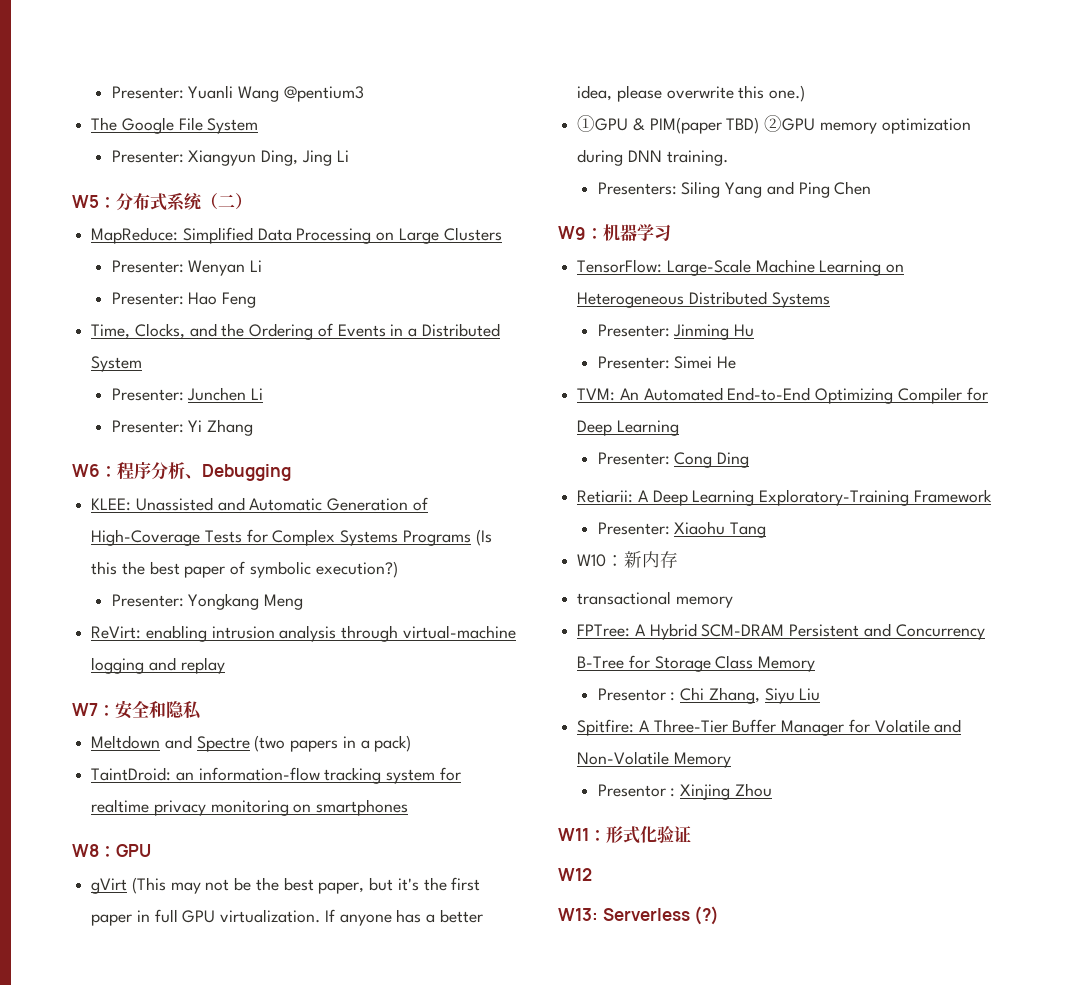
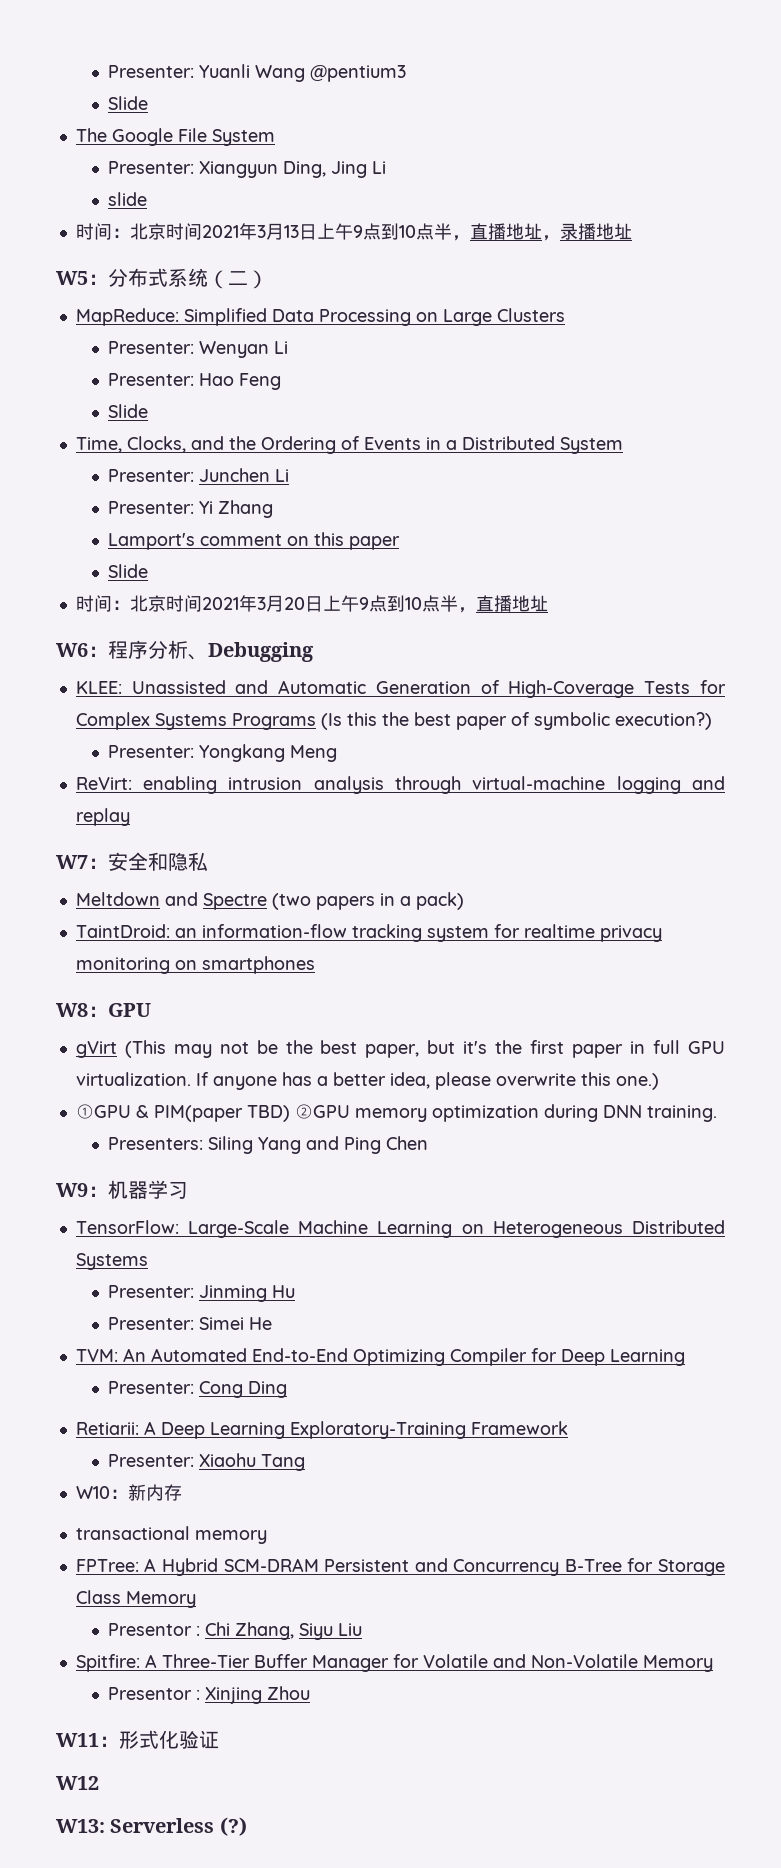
(364, 94) none -> [108,96,149,110] // Slide
(349, 156) none -> [108,192,148,206] [75,223,632,241] // slide // 时间：北京时间2021年3月13日上午9点到10点半，直播地址，录播地址
(257, 300) none -> [108,404,149,418] // Slide
(254, 427) none -> [108,532,401,550] [108,564,149,578] [75,595,548,613] // Lamport's comment on this paper // Slide // 时间：北京时间2021年3月20日上午9点到10点半，直播地址

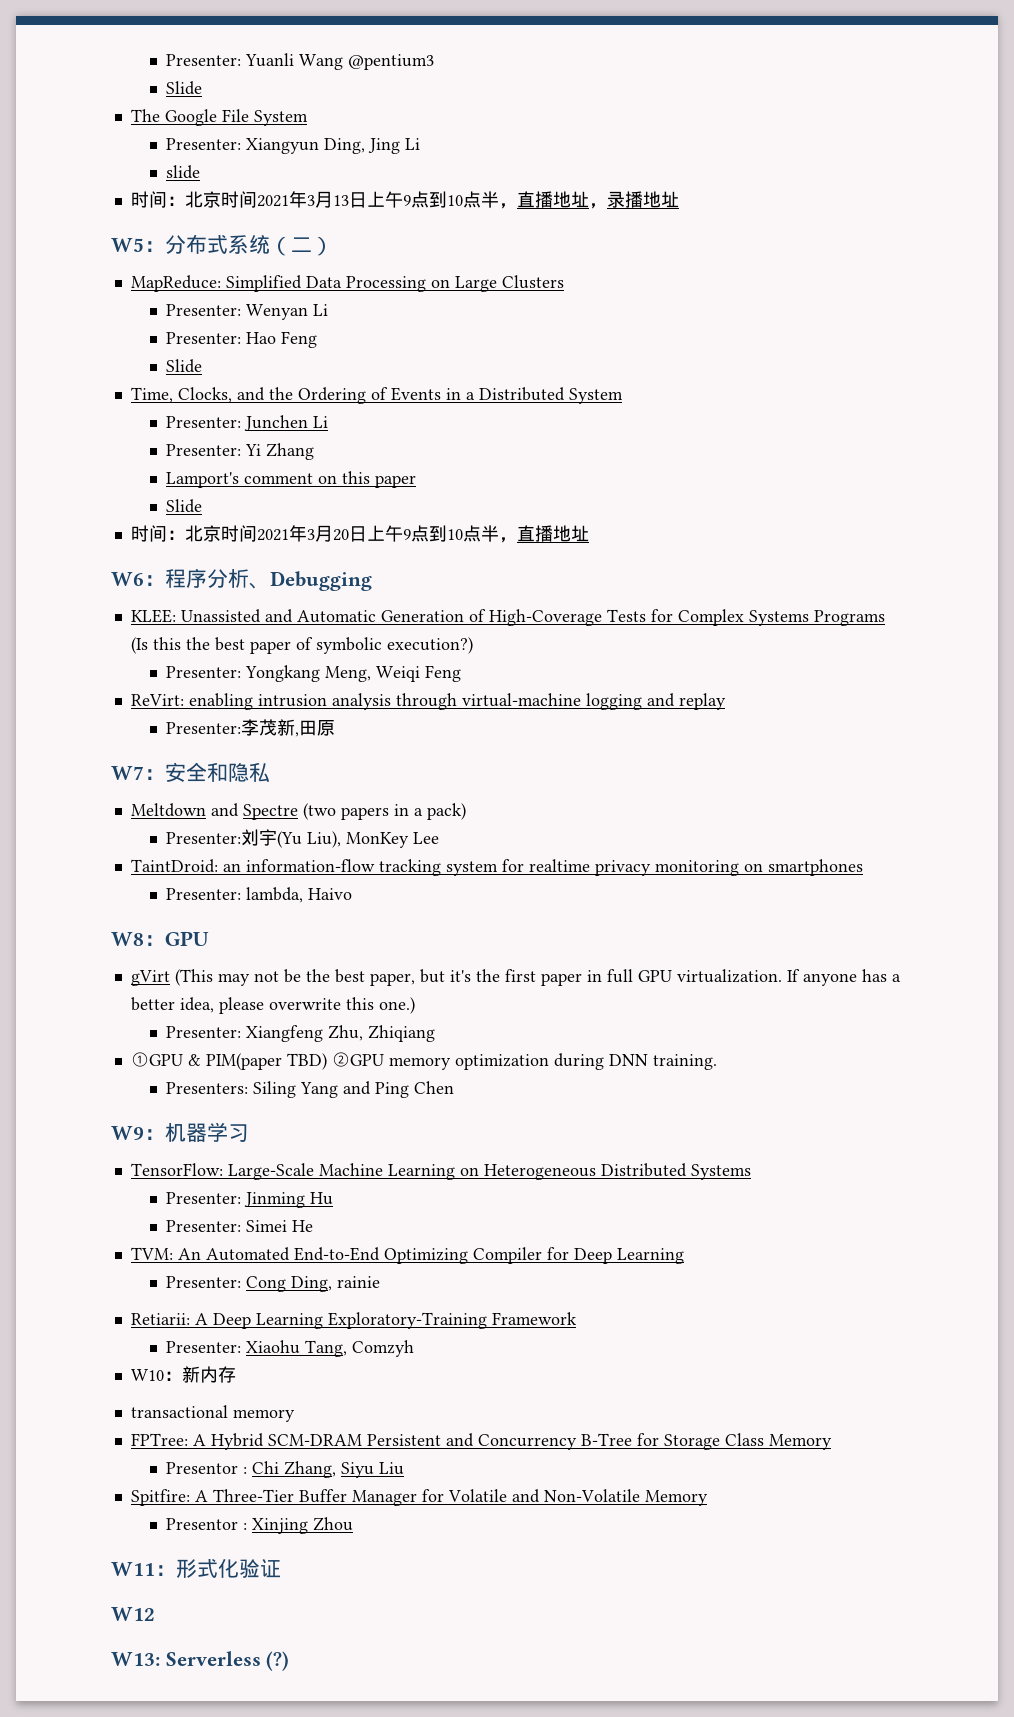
[290,745,338,762] Meng -> [325,665,462,682] Meng, Weiqi Feng
(130, 817) none -> [166,719,336,737] // Presenter:李茂新,田原
(464, 901) none -> [166,829,440,848] // Presenter:刘宇(Yu Liu), MonKey Lee
(315, 965) none -> [166,887,353,903] // Presenter: lambda, Haivo
(659, 1081) none -> [166,1025,436,1042] // Presenter: Xiangfeng Zhu, Zhiqiang
[248,1381,288,1398] Ding -> [291,1276,381,1292] Ding, rainie
[261,1454,306,1471] Tang -> [305,1340,415,1357] Tang, Comzyh

